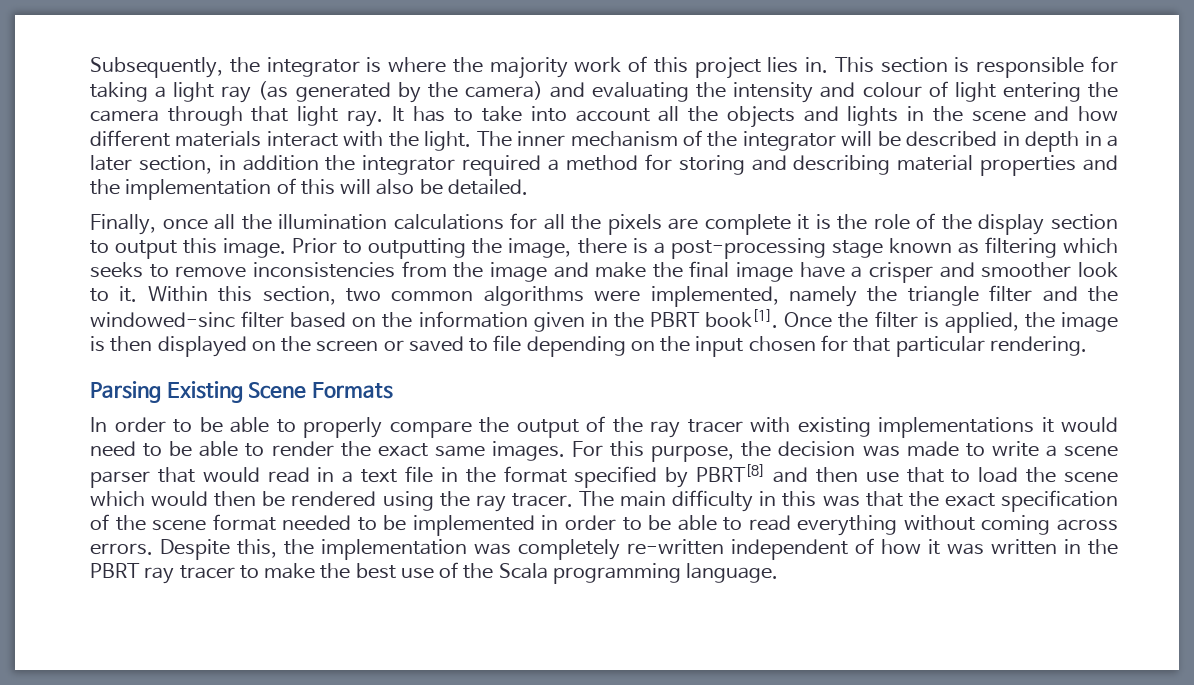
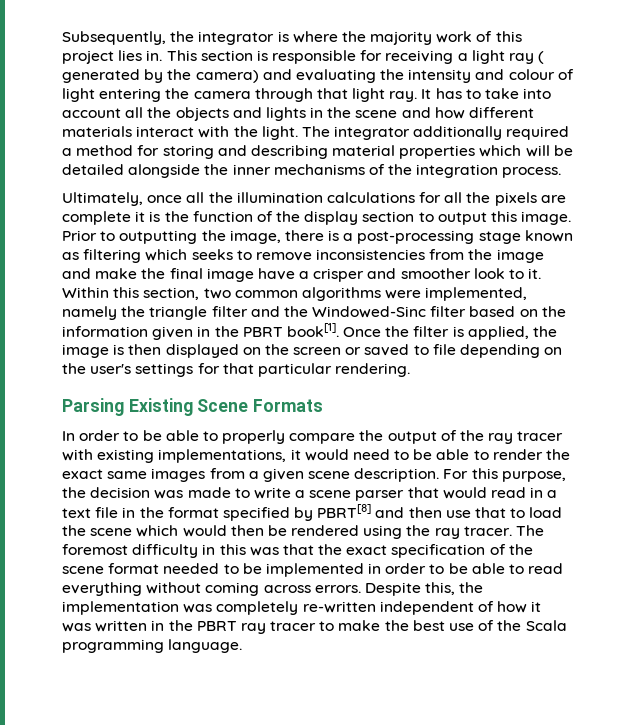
[90,82,148,102] taking -> [385,50,454,64] receiving
[258,81,289,100] (as -> [538,51,545,64] (
[517,130,1118,152] [90,155,456,175] inner mechanism of the integrator will be described in depth in a later section, in addition the integrator -> [334,126,503,140] integrator additionally
[1083,155,1119,171] [90,178,528,200] [90,214,156,235] and the implementation of this will also be detailed. // Finally, -> [479,145,573,157] [62,164,562,178] [62,192,143,206] which will be detailed alongside the inner mechanisms of the integration process. // Ultimately,
[873,214,910,230] role -> [192,211,253,222] function
[90,312,235,328] windowed-sinc -> [312,306,427,318] Windowed-Sinc
[695,336,816,357] input chosen -> [90,363,194,377] user's settings
[878,417,1034,438] implementations -> [158,449,287,463] implementations,
[491,441,565,461] images. -> [151,468,440,482] images from a given scene description.
[620,491,667,507] main -> [62,544,128,555] foremost

